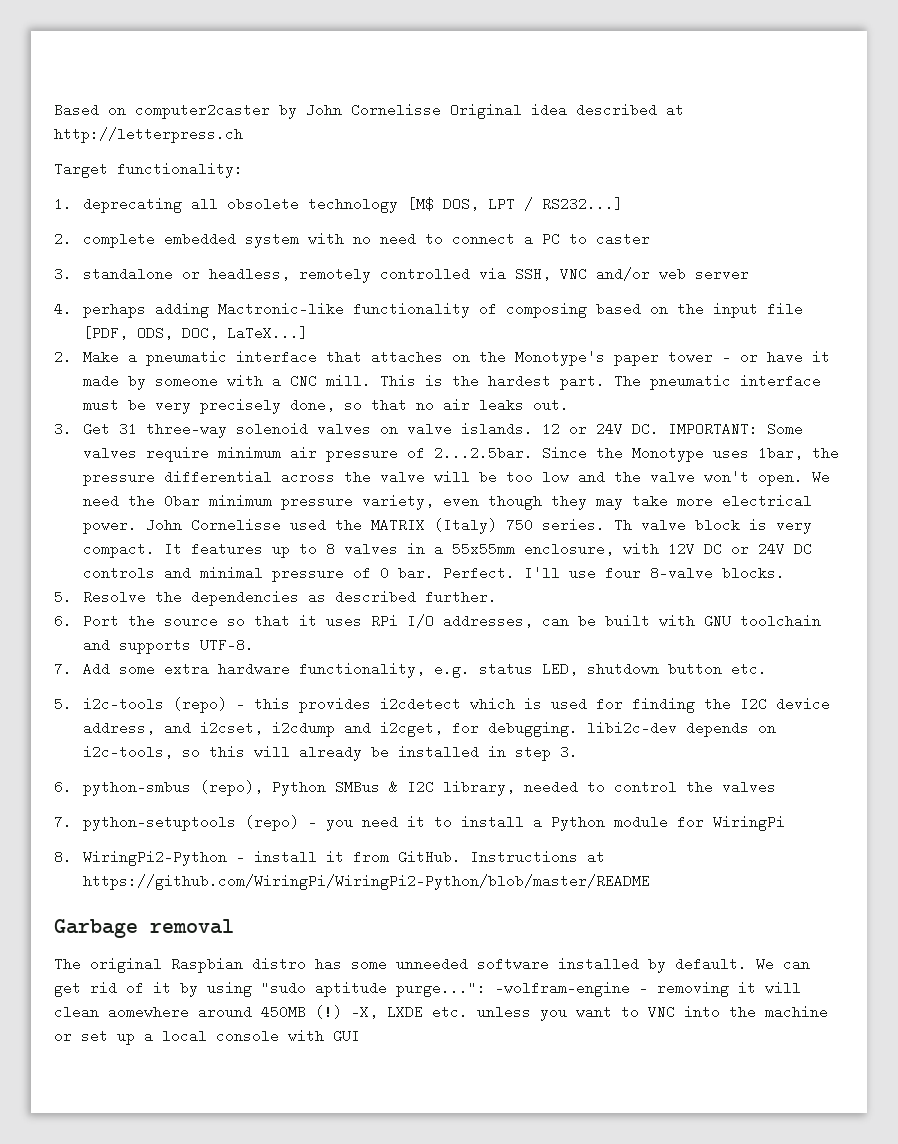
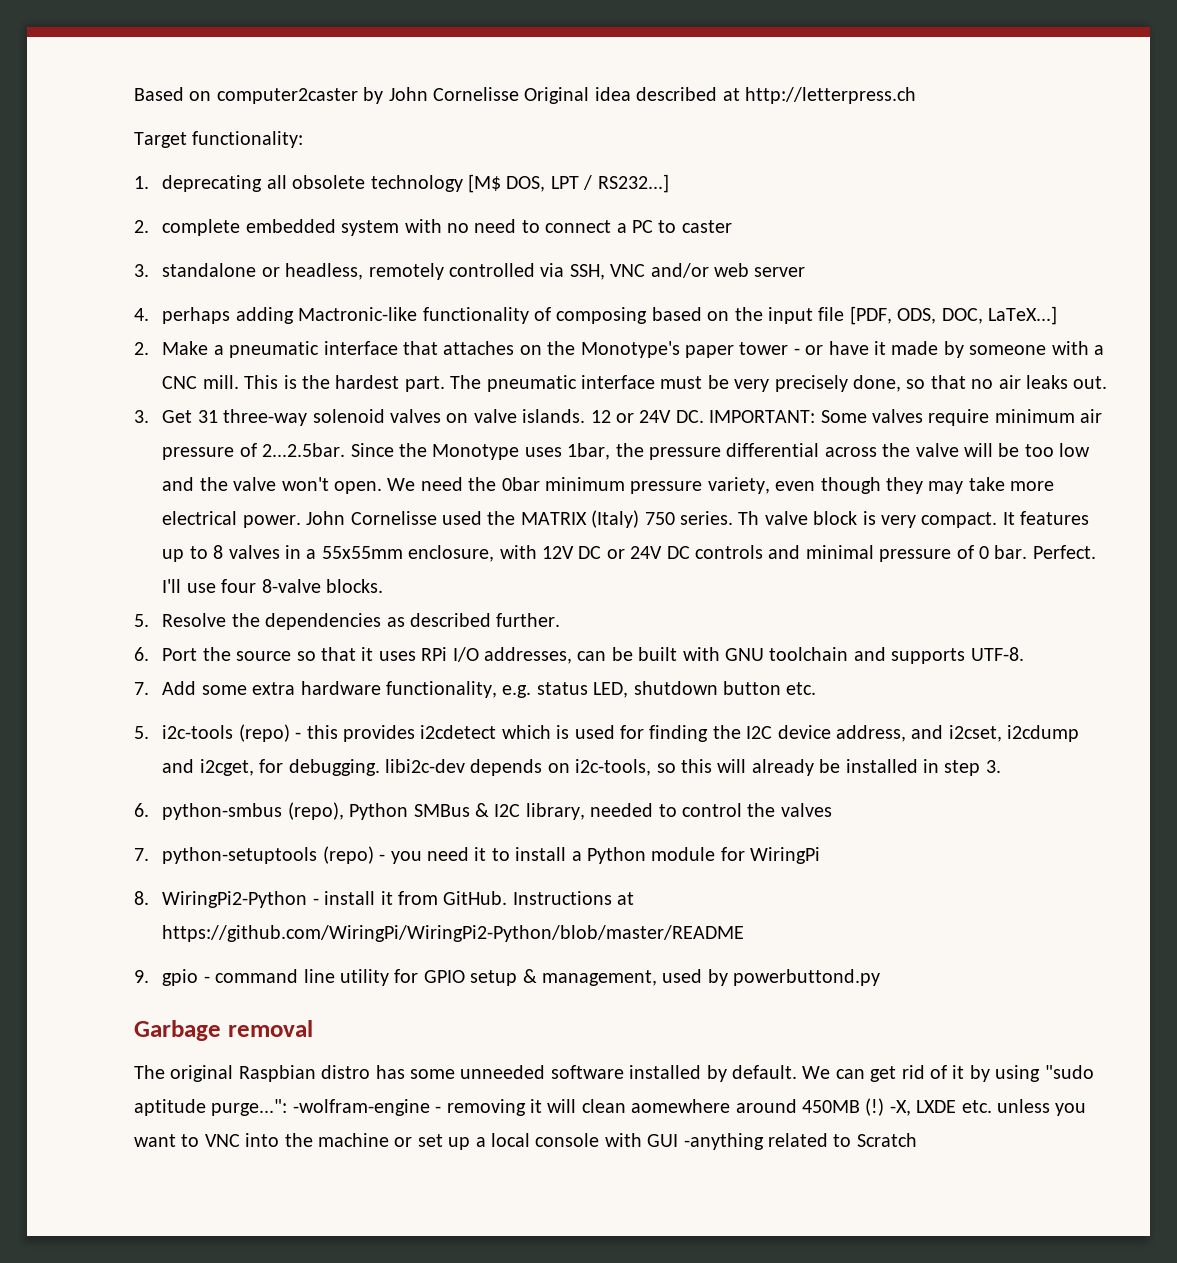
(650, 882) none -> [134,969,881,986] // 9. gpio - command line utility for GPIO setup & management, used by powerbuttond.py
(360, 1036) none -> [683,1133,917,1150] -anything related to Scratch

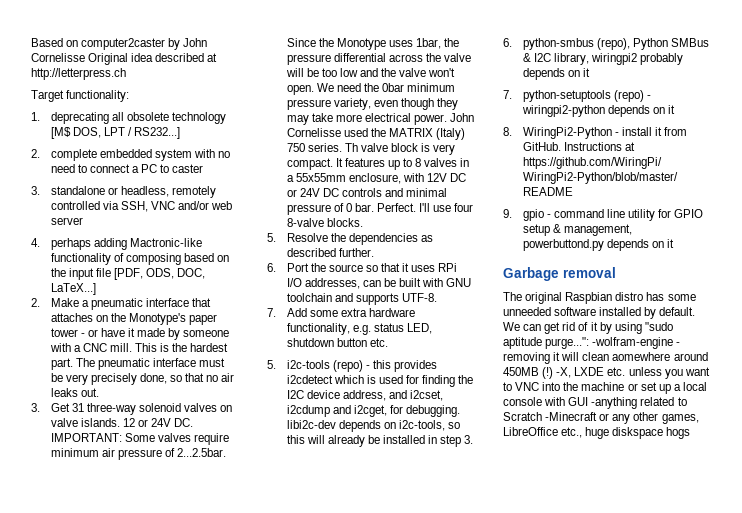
[590,803,832,817] needed to control the valves -> [591,53,684,65] [522,68,590,80] wiringpi2 probably depends on it
[390,847,821,864] you need it to install a Python module for WiringPi -> [521,105,676,117] wiringpi2-python depends on it
[662,969,728,986] used by -> (632, 230) none
(881, 977) none -> [606,239,675,251] depends on it
(917, 1140) none -> [545,412,699,424] [503,427,691,439] -Minecraft or any other games, LibreOffice etc., huge diskspace hogs

